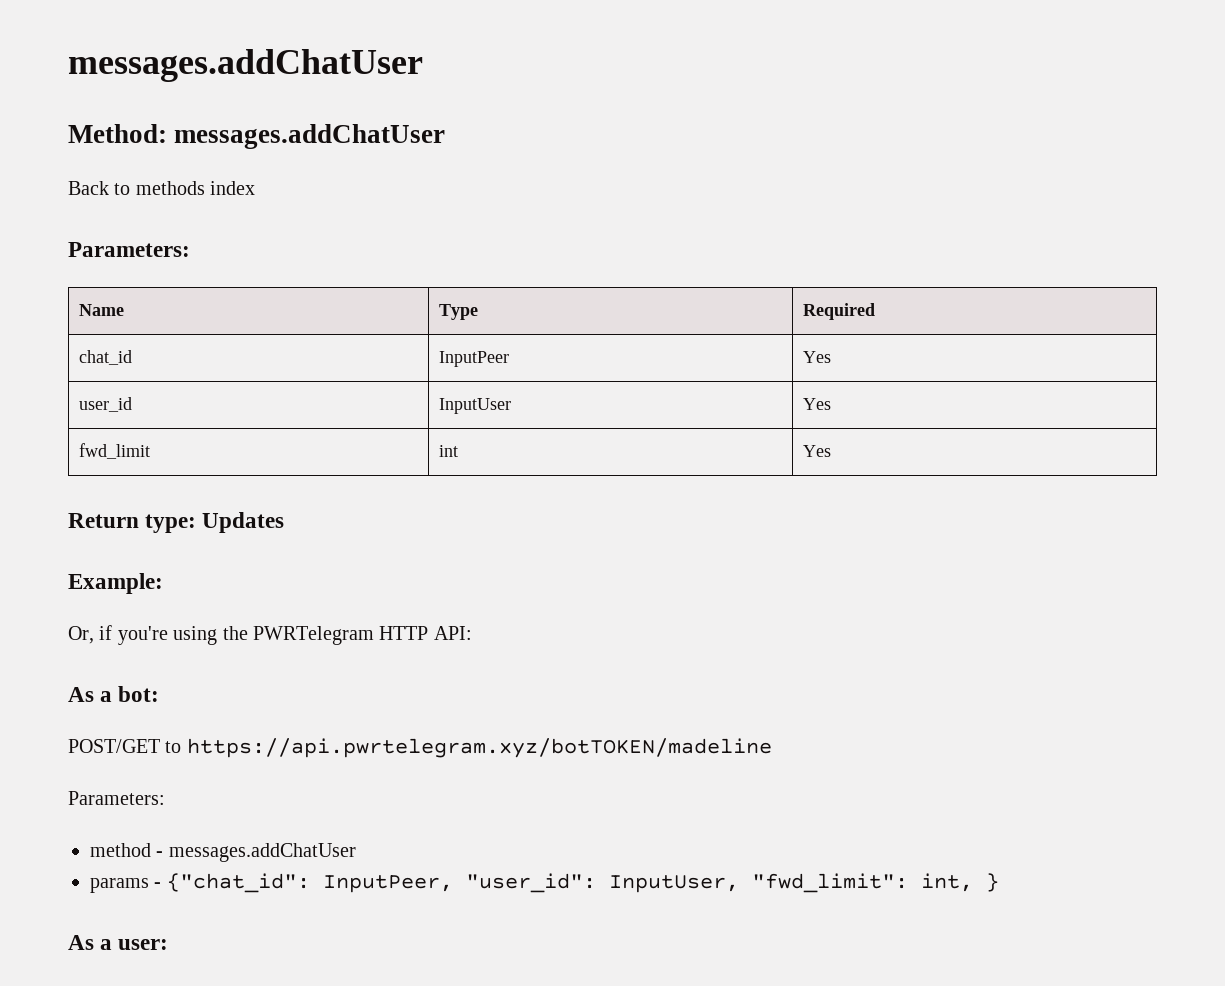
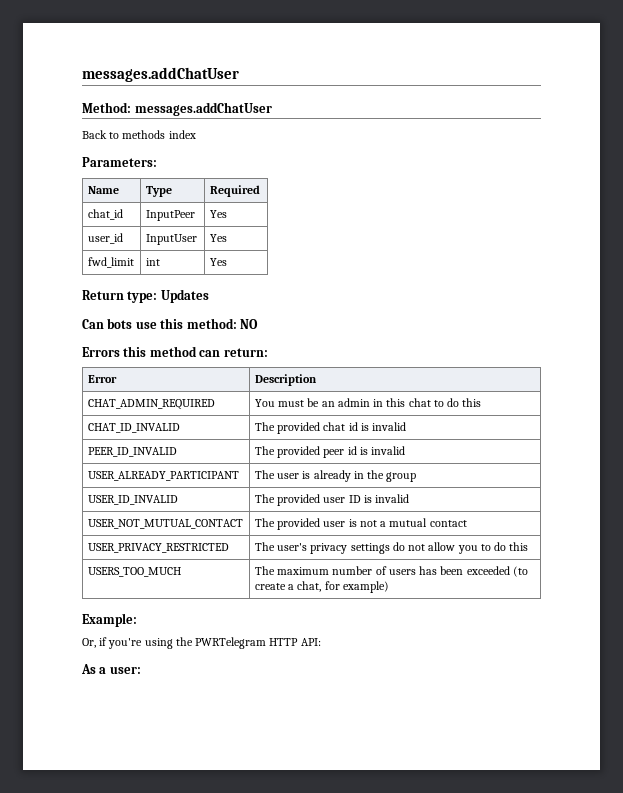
(285, 522) none -> [82,318,258,329] [82,346,268,357] [87,375,117,383] [254,374,317,386] [87,399,215,410] [254,398,482,407] [87,423,180,433] [254,422,407,434] [87,447,177,457] [254,446,406,458] [87,471,239,481] [254,470,417,482] [87,495,178,505] [254,494,410,506] [87,519,243,529] [254,518,467,530] [87,543,229,553] [254,542,529,554] [87,567,181,577] [254,566,528,577] [254,581,389,593] // Can bots use this method: NO // Errors this method can return: // Error | Description // CHAT_ADMIN_REQUIRED | You must be an admin in this chat to do this // CHAT_ID_INVALID | The provided chat id is invalid // PEER_ID_INVALID | The provided peer id is invalid // USER_ALREADY_PARTICIPANT | The user is already in the group // USER_ID_INVALID | The provided user ID is invalid // USER_NOT_MUTUAL_CONTACT | The provided user is not a mutual contact // USER_PRIVACY_RESTRICTED | The user's privacy settings do not allow you to do this // USERS_TOO_MUCH | The maximum number of users has been exceeded (to create a chat, for example)
[68,686,160,702] [68,738,772,758] [68,791,165,805] [90,843,356,862] [90,873,999,893] // As a bot: // POST/GET to https://api.pwrtelegram.xyz/botTOKEN/madeline // Parameters: // method - messages.addChatUser // params - {"chat_id": InputPeer, "user_id": InputUser, "fwd_limit": int, } -> (321, 642) none

